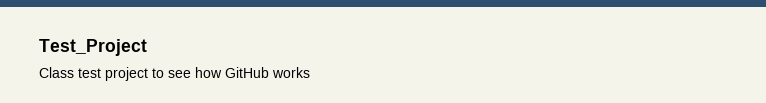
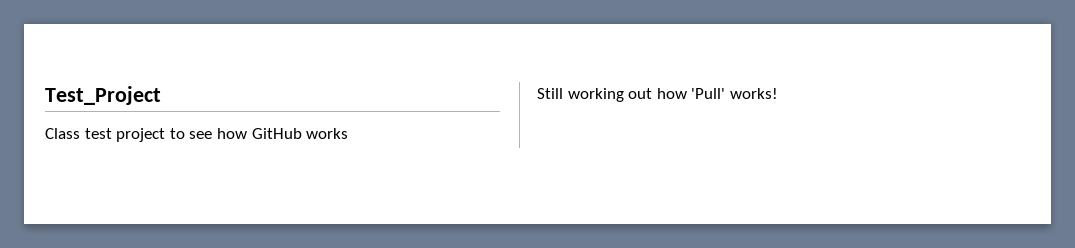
(310, 72) none -> [537,88,778,102] // Still working out how 'Pull' works!

